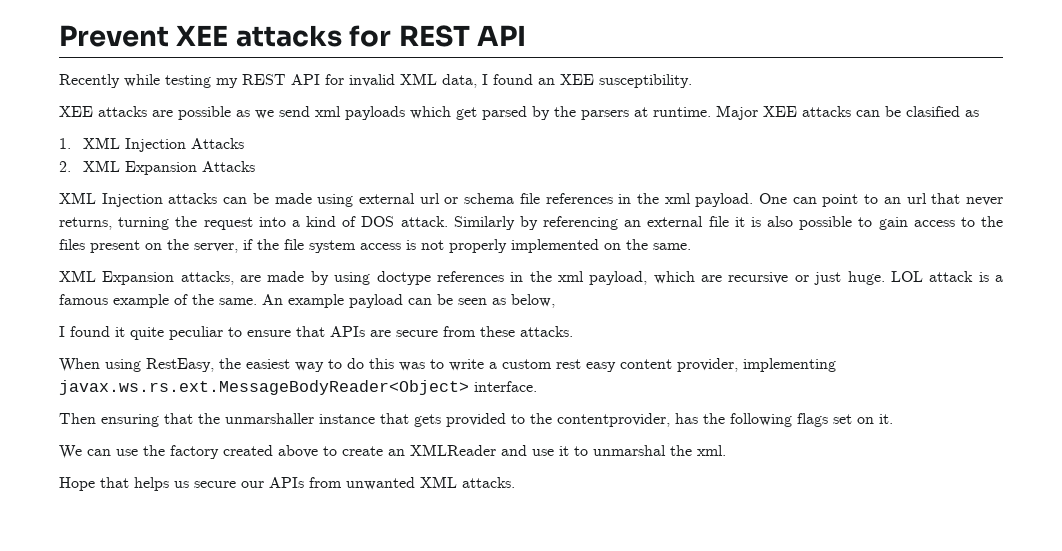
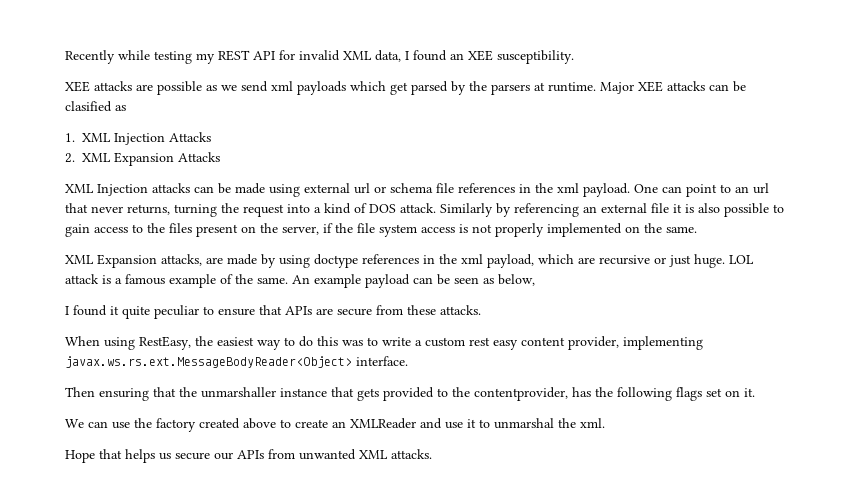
[59,25,527,47] Prevent XEE attacks for REST API // -> (65, 57) none

